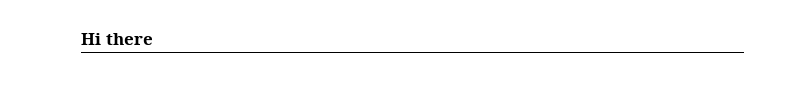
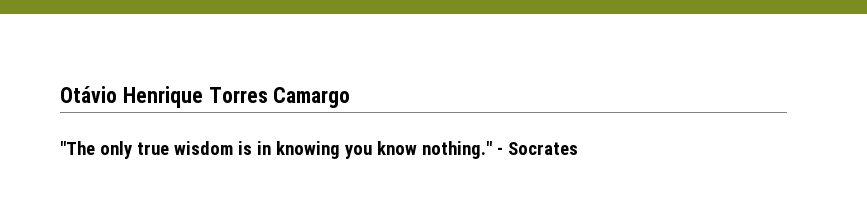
[81,33,153,45] Hi there -> [60,86,351,108] [60,141,578,159] Otávio Henrique Torres Camargo // "The only true wisdom is in knowing you know nothing." - Socrates

